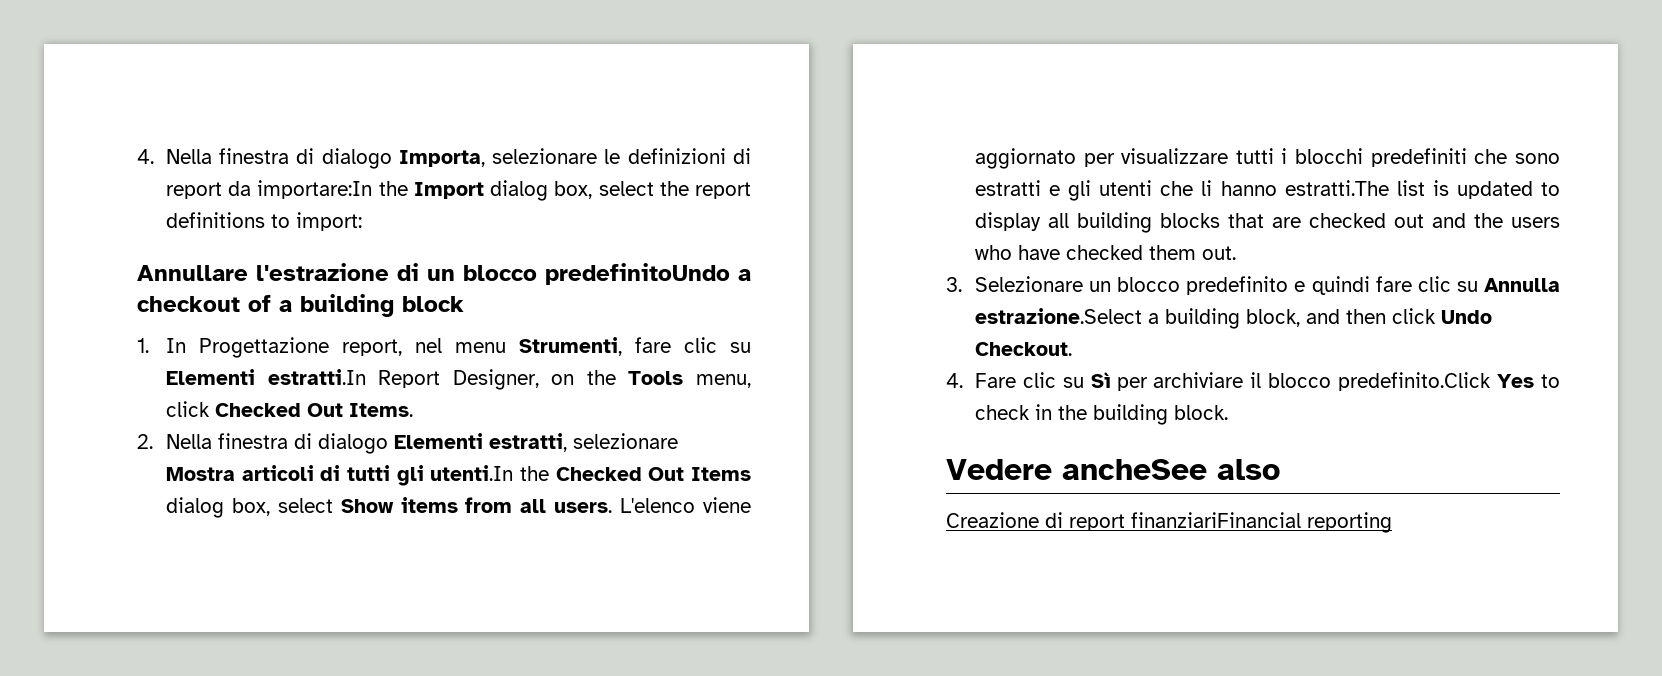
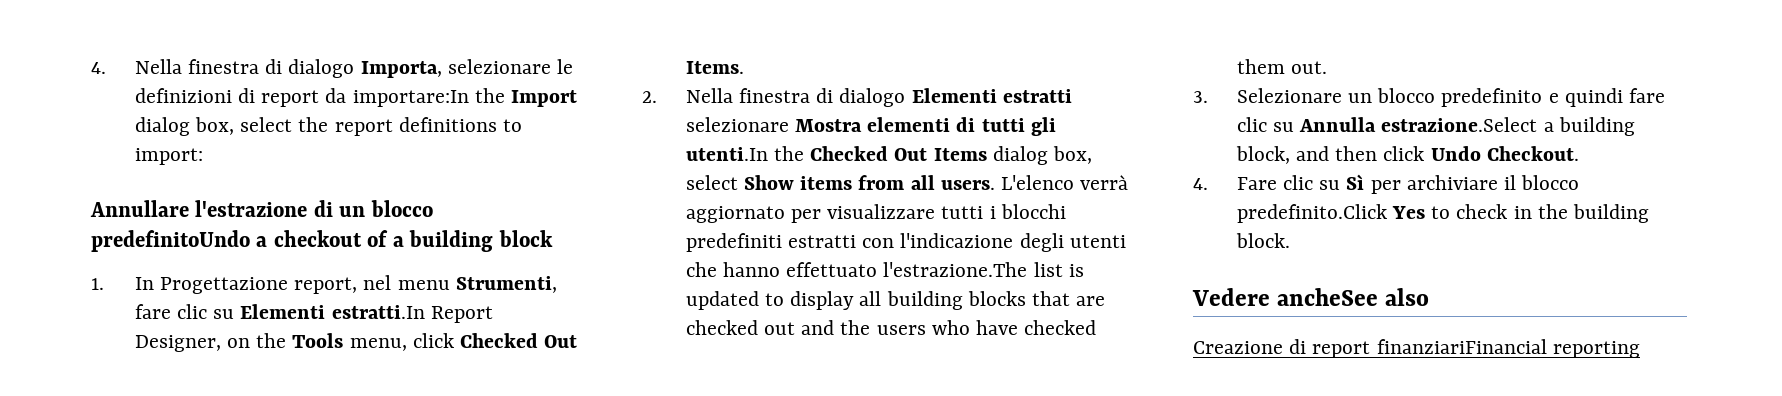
[488,433,567,452] estratti, -> [1002,89,1072,103] estratti
[241,465,314,481] articoli -> [867,117,951,132] elementi
[702,497,751,513] viene -> [1080,175,1129,190] verrà
[1474,149,1560,164] [974,180,1389,201] che sono estratti e gli utenti che li hanno estratti.The -> [787,233,1126,252] [685,262,1028,277] estratti con l'indicazione degli utenti che hanno effettuato l'estrazione.The

